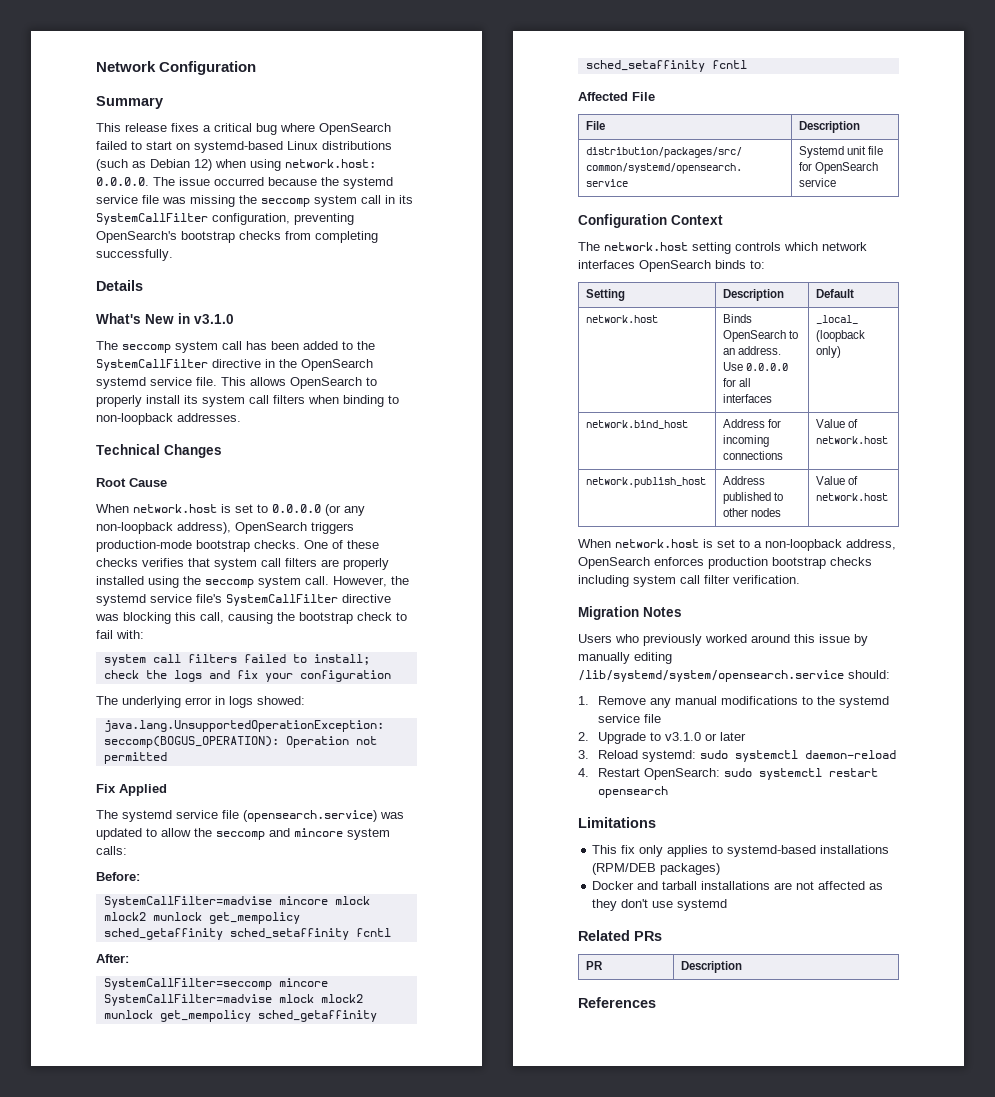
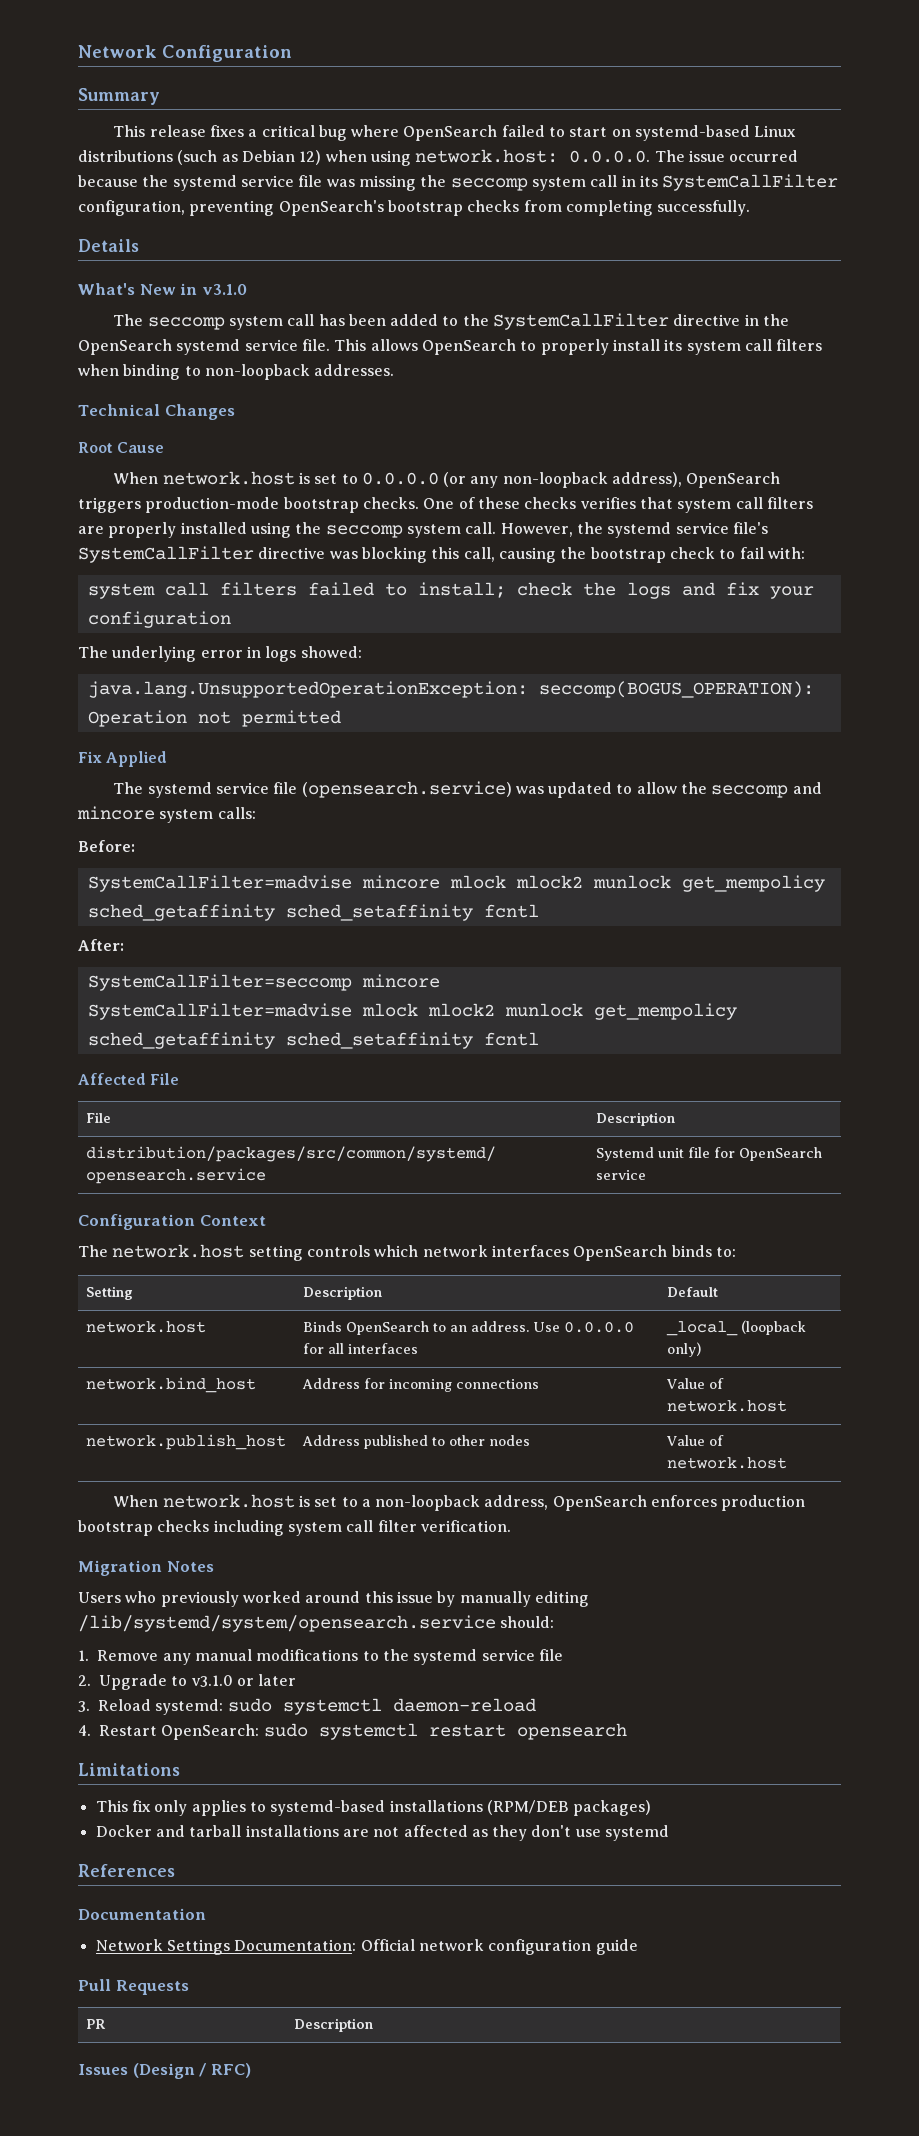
[578,930,662,941] [586,961,604,970] [681,961,743,973] [578,997,656,1008] Related PRs // PR | Description // References -> [78,1864,175,1877] [78,1908,206,1920] [95,1939,638,1955] [78,1979,189,1995] [86,2019,107,2029] [294,2018,374,2032] [78,2063,251,2079] References // Documentation // Network Settings Documentation: Official network configuration guide // Pull Requests // PR | Description // Issues (Design / RFC)

